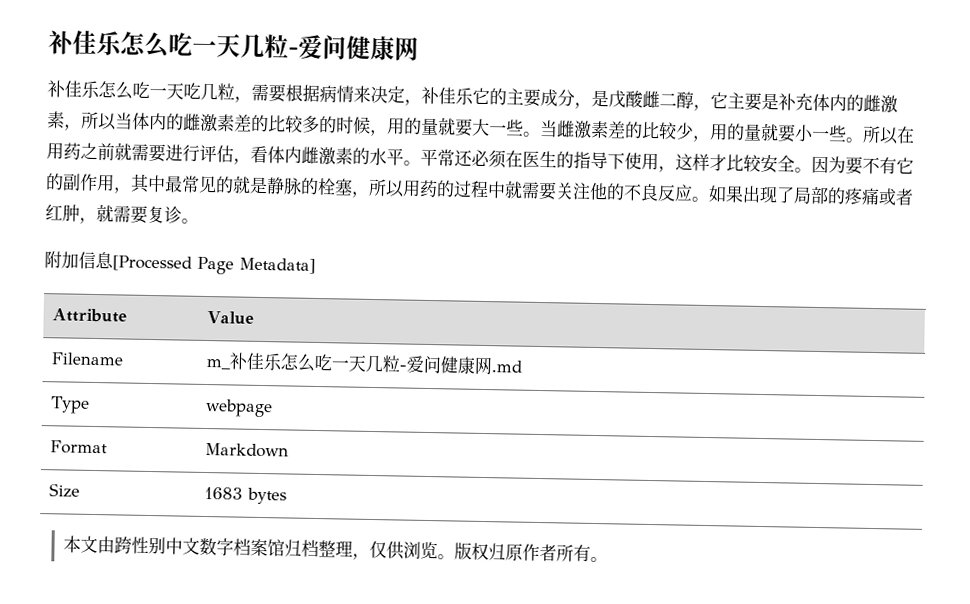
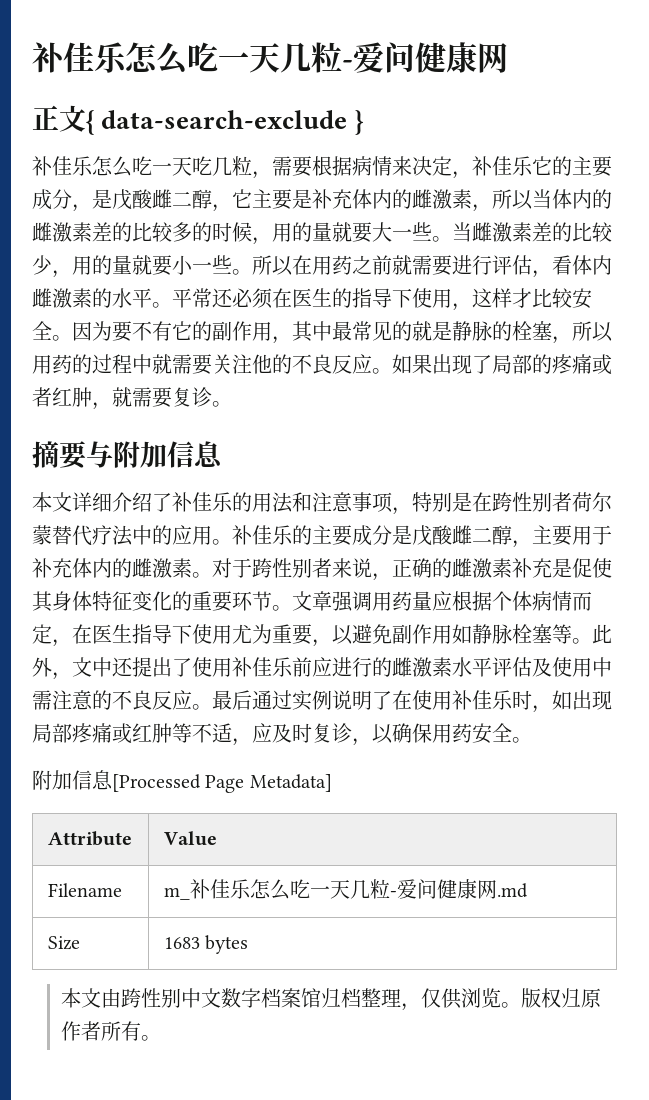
[48,30,419,61] 补佳乐怎么吃一天几粒-爱问健康网 -> [32,42,508,75] [32,105,364,135] 补佳乐怎么吃一天几粒-爱问健康网 // 正文{ data-search-exclude }
(199, 221) none -> [32,441,223,469] [32,492,612,515] [32,525,612,548] [32,558,612,581] [32,591,592,612] [32,624,612,647] [32,657,612,680] [32,690,612,713] [32,723,532,746] // 摘要与附加信息 // 本文详细介绍了补佳乐的用法和注意事项，特别是在跨性别者荷尔蒙替代疗法中的应用。补佳乐的主要成分是戊酸雌二醇，主要用于补充体内的雌激素。对于跨性别者来说，正确的雌激素补充是促使其身体特征变化的重要环节。文章强调用药量应根据个体病情而定，在医生指导下使用尤为重要，以避免副作用如静脉栓塞等。此外，文中还提出了使用补佳乐前应进行的雌激素水平评估及使用中需注意的不良反应。最后通过实例说明了在使用补佳乐时，如出现局部疼痛或红肿等不适，应及时复诊，以确保用药安全。
[50,396,91,414] [205,399,274,418] [50,440,109,455] [205,442,290,458] // Type | webpage // Format | Markdown -> (528, 890) none

